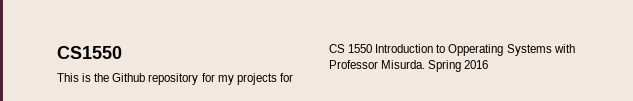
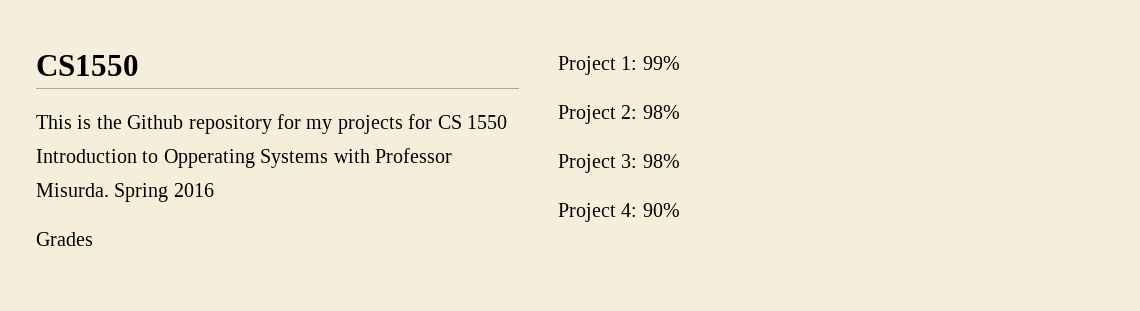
(489, 64) none -> [36,232,93,246] [558,56,680,75] [558,105,680,124] [558,154,680,173] [558,203,680,222] // Grades // Project 1: 99% // Project 2: 98% // Project 3: 98% // Project 4: 90%

